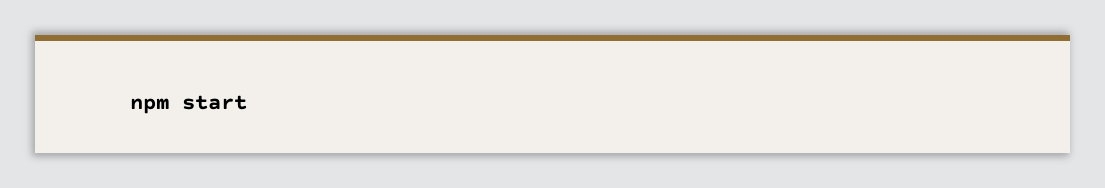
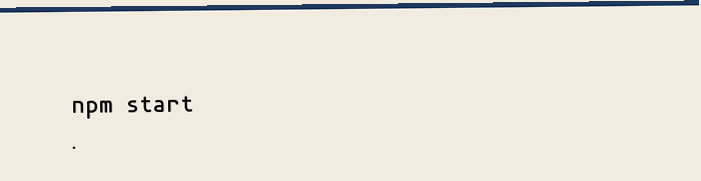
(247, 102) none -> [71,145,77,150] // .

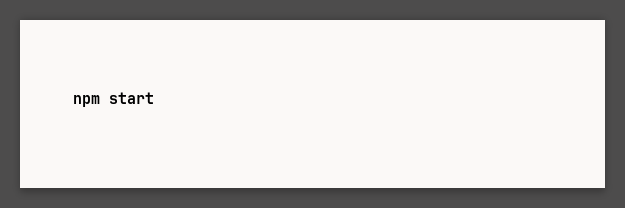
[71,145,77,150] // . -> (154, 98) none

